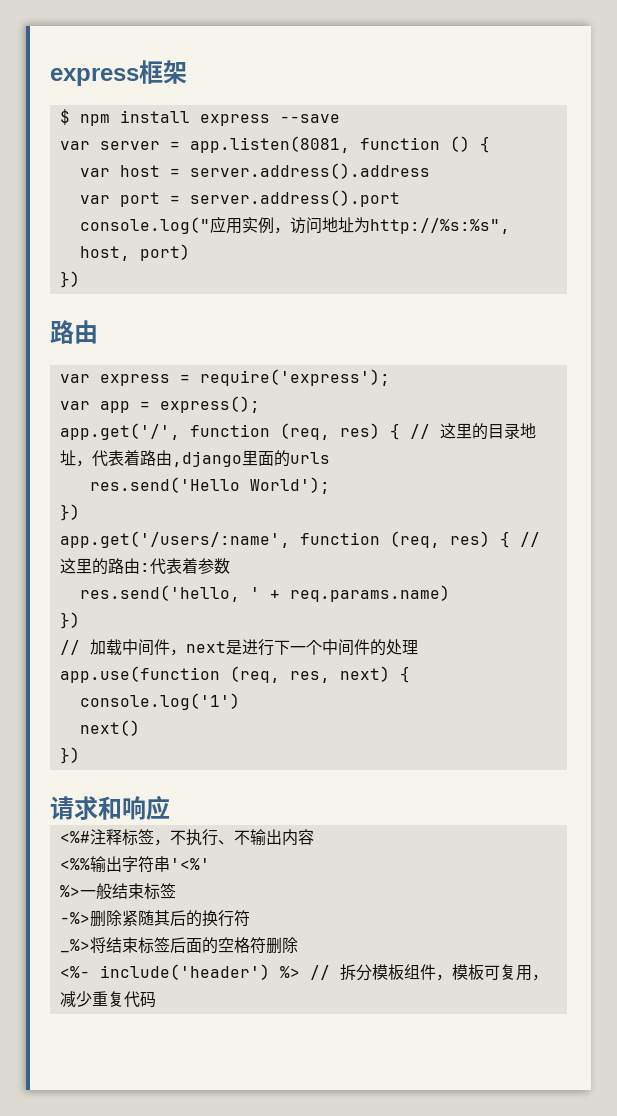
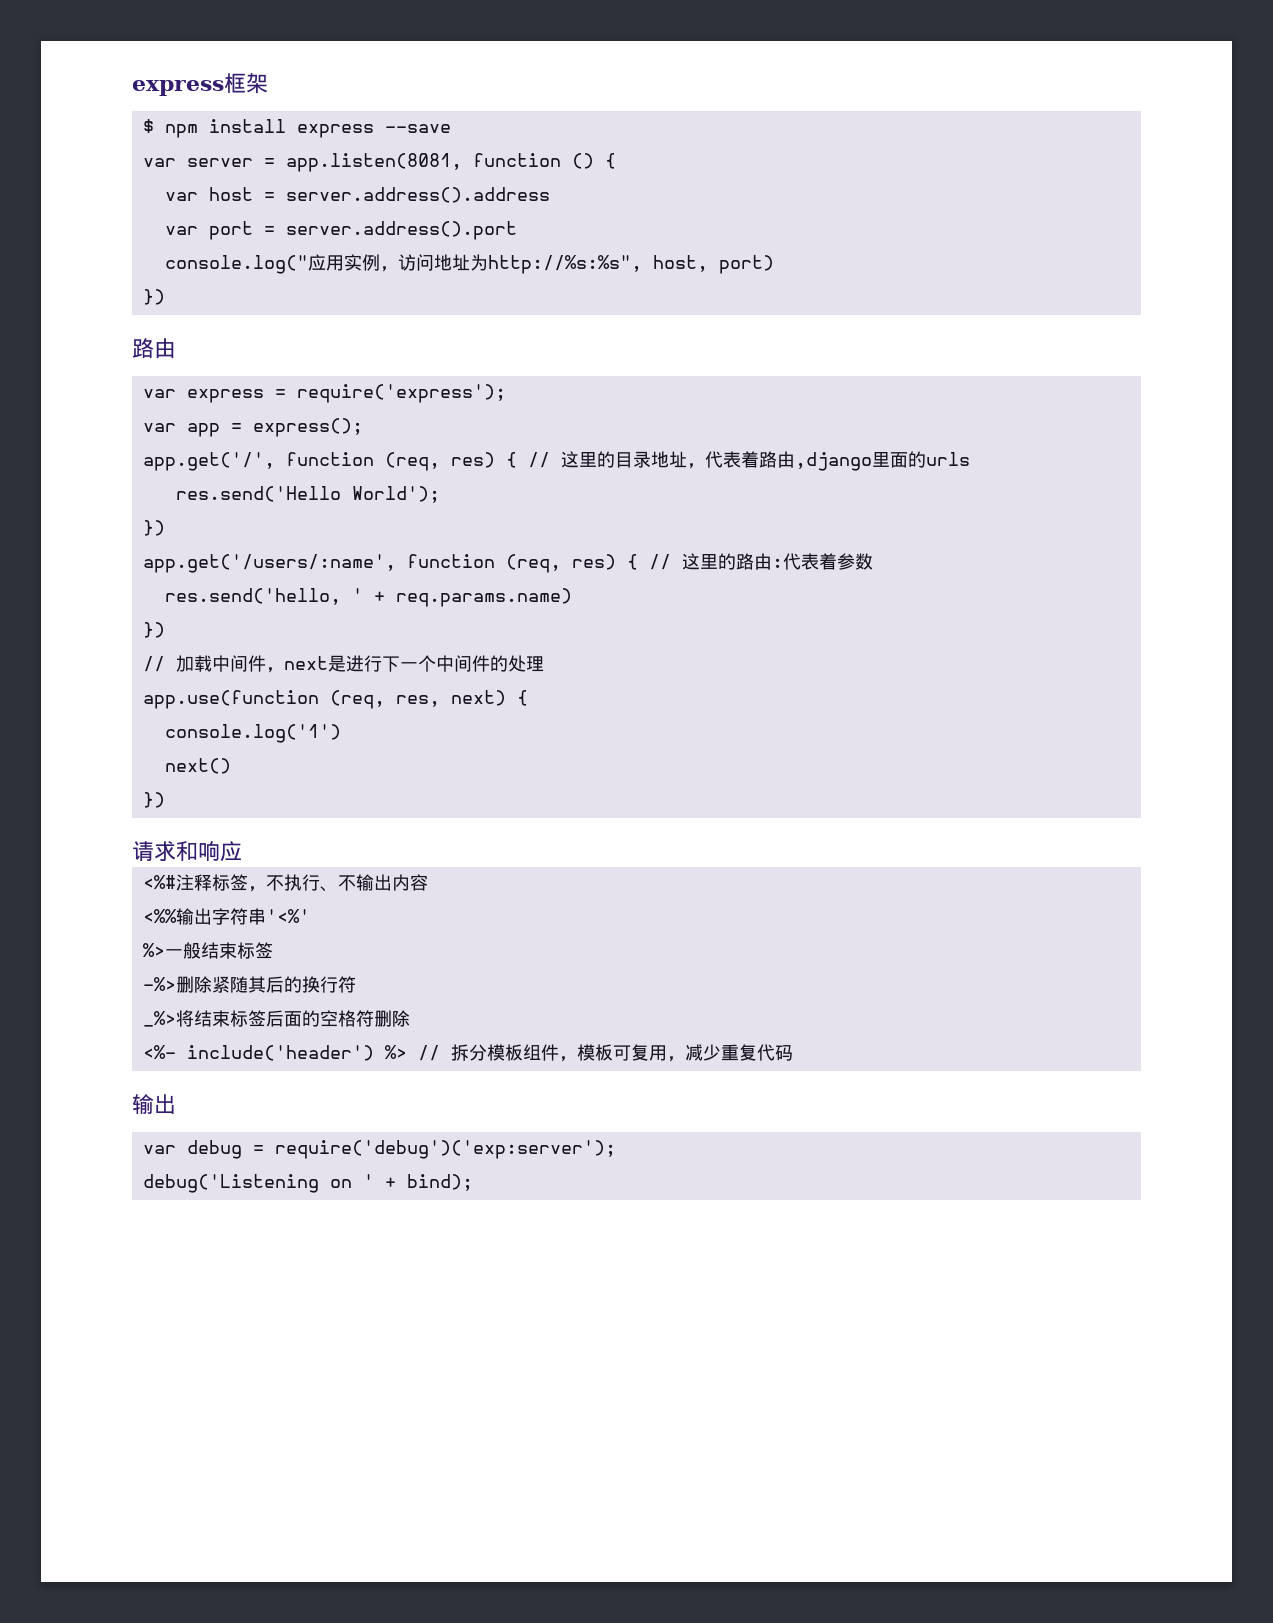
(157, 999) none -> [132,1094,176,1114] [143,1140,617,1159] [143,1174,474,1193] // 输出 // var debug = require('debug')('exp:server'); // debug('Listening on ' + bind);

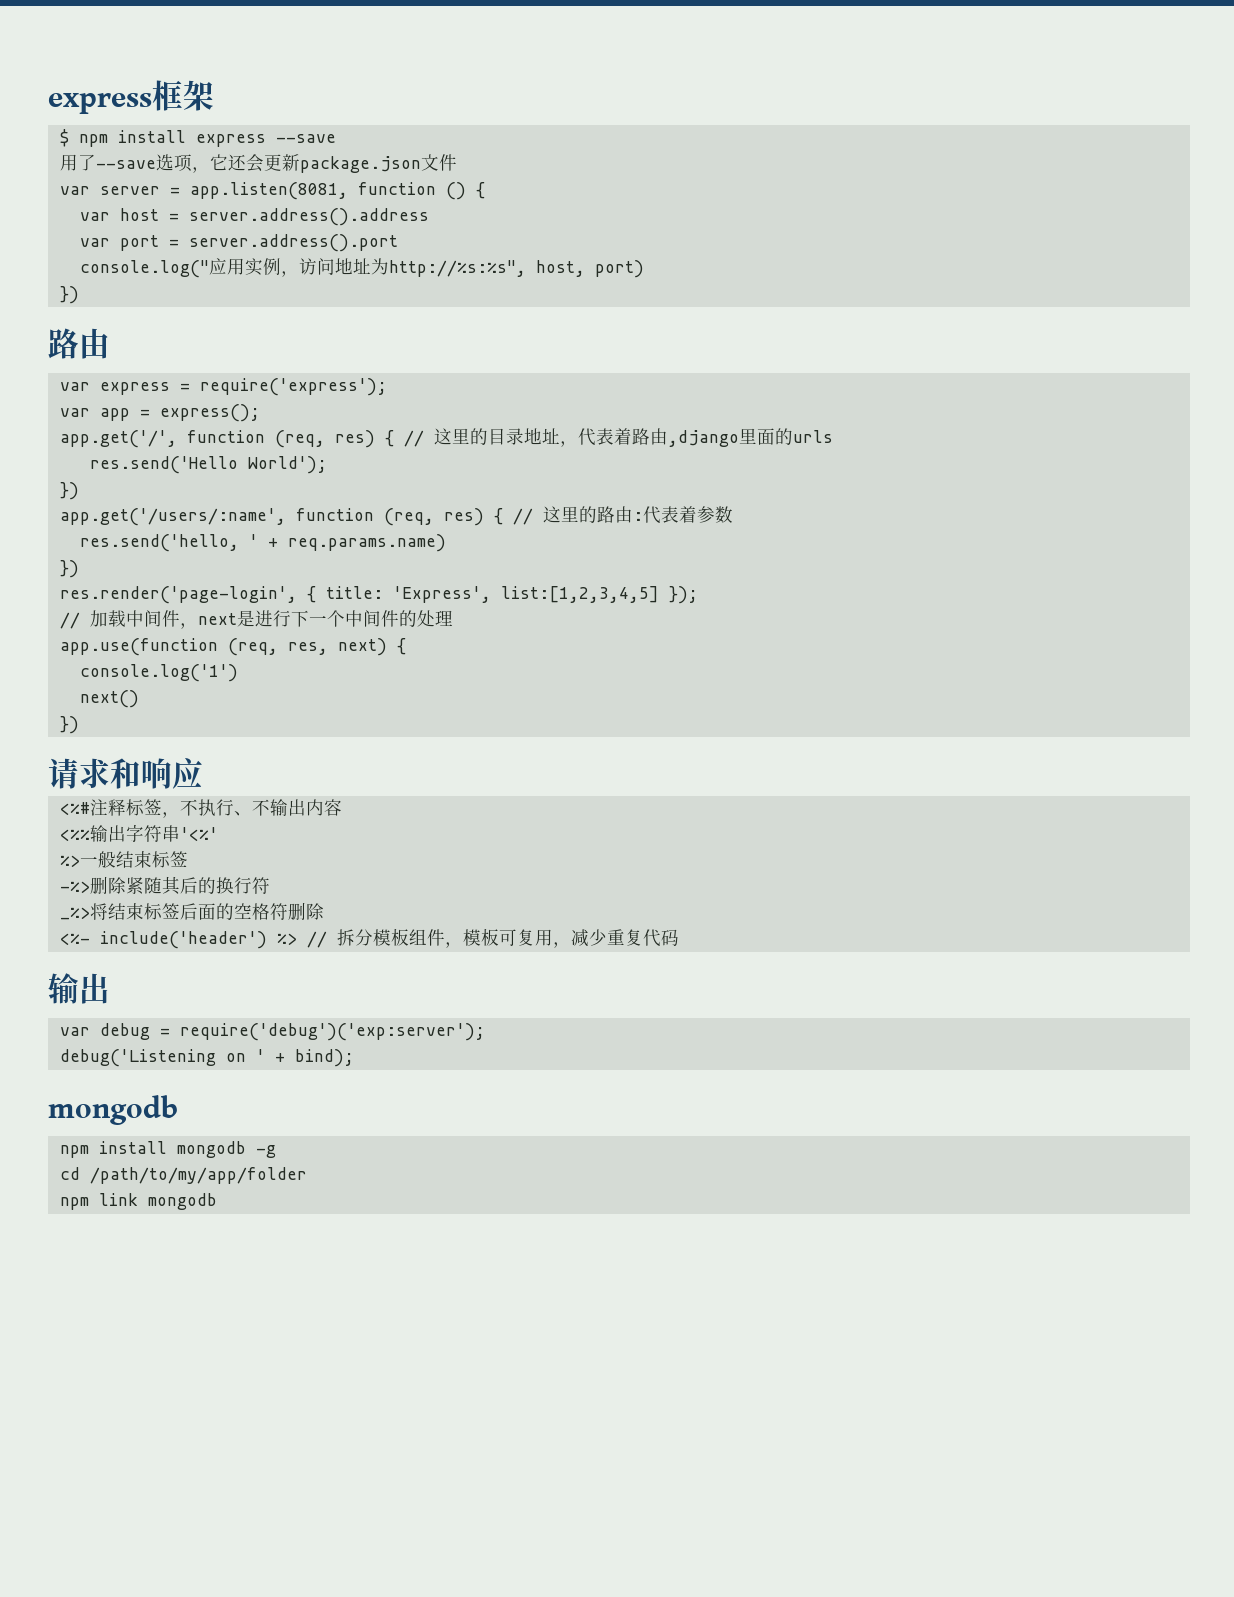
(452, 128) none -> [59,154,457,173] // 用了--save选项，它还会更新package.json文件
(166, 630) none -> [59,586,698,604] // res.render('page-login', { title: 'Express', list:[1,2,3,4,5] });
(474, 1182) none -> [48,1095,178,1125] [59,1141,276,1158] [59,1167,307,1184] [59,1193,217,1210] // mongodb // npm install mongodb -g // cd /path/to/my/app/folder // npm link mongodb

